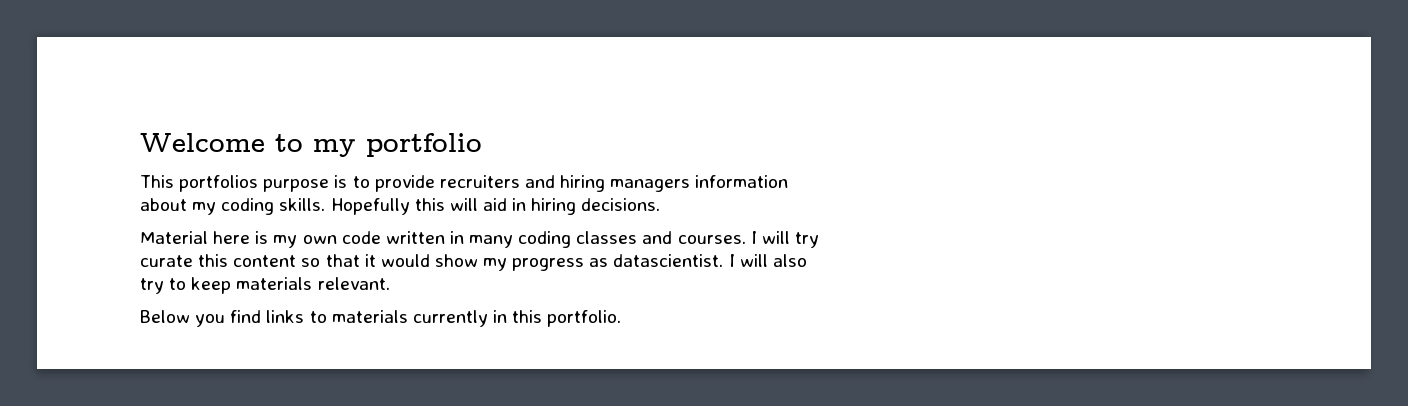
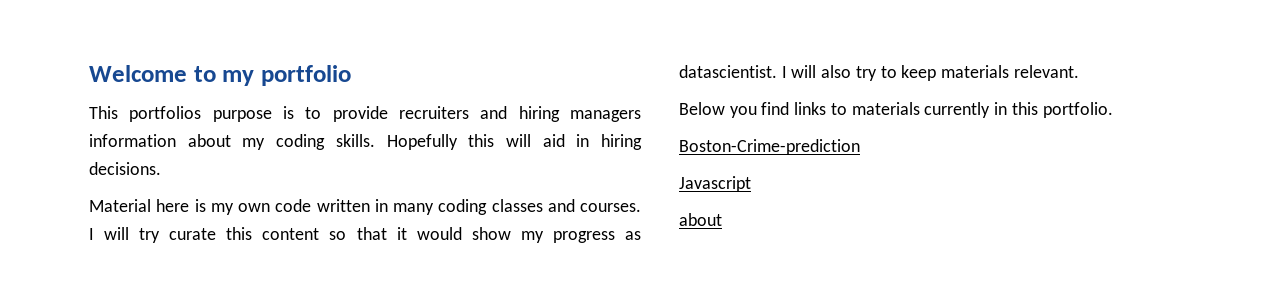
(789, 181) // -> (176, 140) none
(819, 240) // -> (161, 235) none
(807, 260) // -> (852, 71) none
(622, 318) none -> [679,139,860,155] [679,176,751,192] [679,213,722,226] // Boston-Crime-prediction // Javascript // about

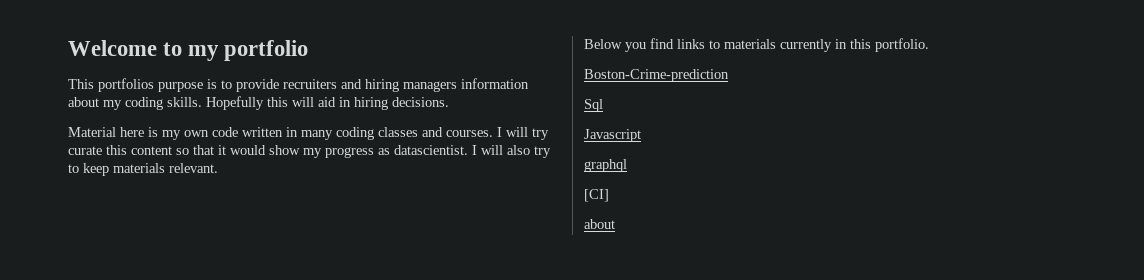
(860, 147) none -> [584,99,603,112] // Sql
(751, 184) none -> [584,159,627,172] [584,189,609,202] // graphql // [CI]

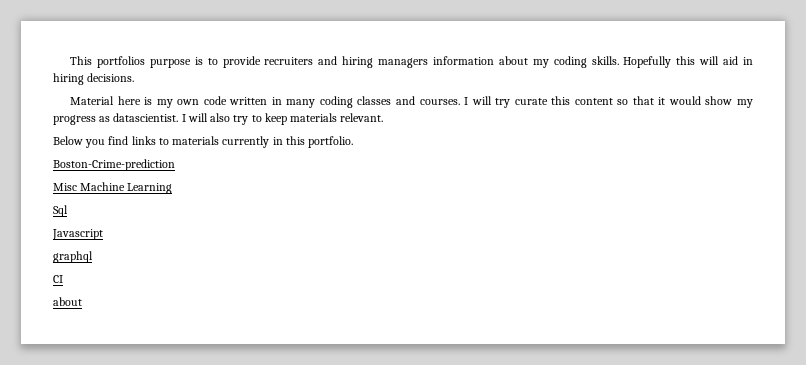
[68,40,309,61] Welcome to my portfolio // -> (70, 60) none
(729, 75) none -> [53,182,173,194] // Misc Machine Learning
[584,189,609,202] [CI] -> [53,275,63,283] CI

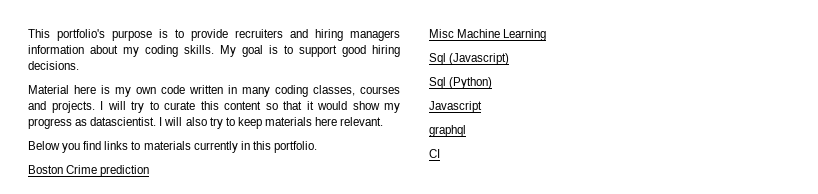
[96,56,145,68] portfolios -> [56,29,105,41] portfolio's
[623,56,754,68] Hopefully this will aid in -> [220,45,366,57] My goal is to support good
[357,96,460,105] classes and courses. -> [313,85,400,96] [28,101,95,113] classes, courses and projects.
(511, 103) none -> [149,101,159,110] to
(338, 117) none -> [315,117,338,126] here
[53,159,175,171] Boston-Crime-prediction -> [28,165,150,177] Boston Crime prediction
(68, 211) none -> [449,53,510,65] [429,77,493,89] (Javascript) // Sql (Python)
[53,297,82,306] // about -> (440, 153) none

